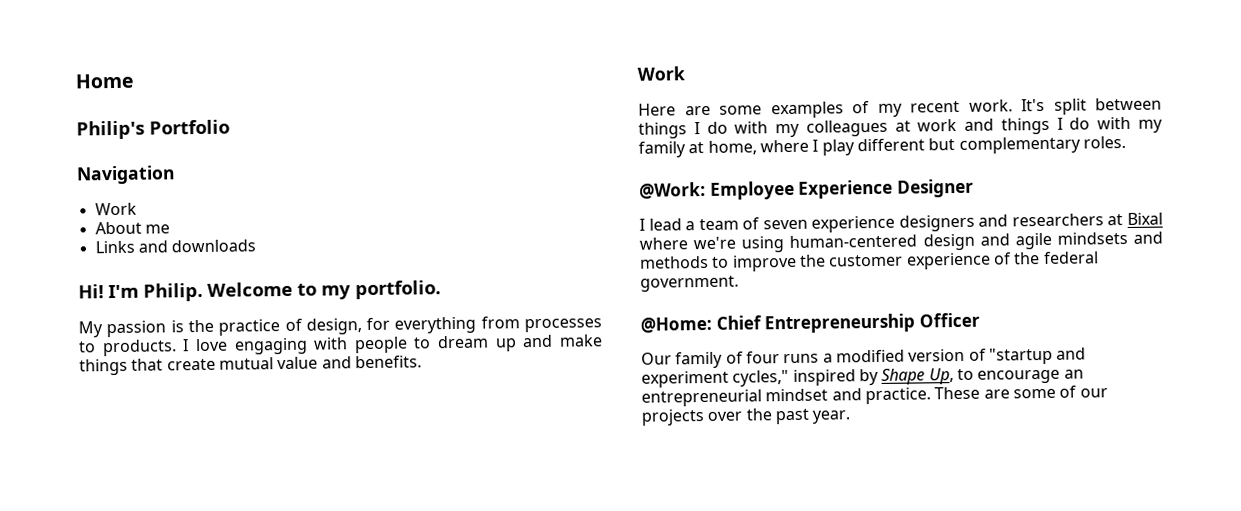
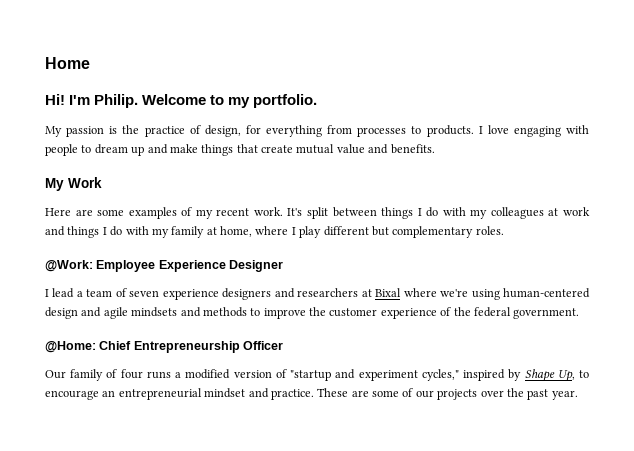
[76,119,230,140] [76,165,176,185] [94,202,137,216] [94,221,170,235] [94,239,257,254] // Philip's Portfolio // Navigation // Work // About me // Links and downloads -> (90, 63) none
(422, 362) none -> [45,178,64,191] My

